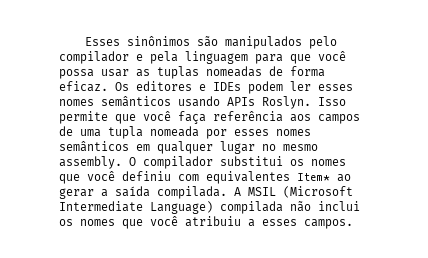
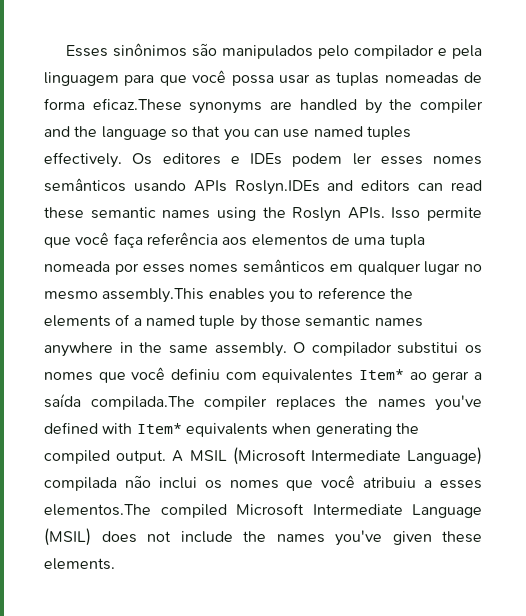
[59,81,108,92] eficaz. -> [92,98,484,114] [44,126,411,141] [44,152,122,168] eficaz.These synonyms are handled by the compiler and the language so that you can use named tuples effectively.
[262,96,311,109] Roslyn. -> [234,180,482,195] [44,207,385,222] Roslyn.IDEs and editors can read these semantic names using the Roslyn APIs.
[318,114,360,124] campos -> [251,234,328,246] elementos
(318, 147) none -> [102,287,413,303] [44,314,423,330] [44,342,208,357] assembly.This enables you to reference the elements of a named tuple by those semantic names anywhere in the same
[157,186,227,199] compilada. -> [90,395,482,411] [44,422,419,437] [44,450,167,464] compilada.The compiler replaces the names you've defined with Item* equivalents when generating the compiled output.
[304,219,353,229] campos. -> [44,503,482,518] [44,528,482,546] [44,558,115,570] elementos.The compiled Microsoft Intermediate Language (MSIL) does not include the names you've given these elements.

